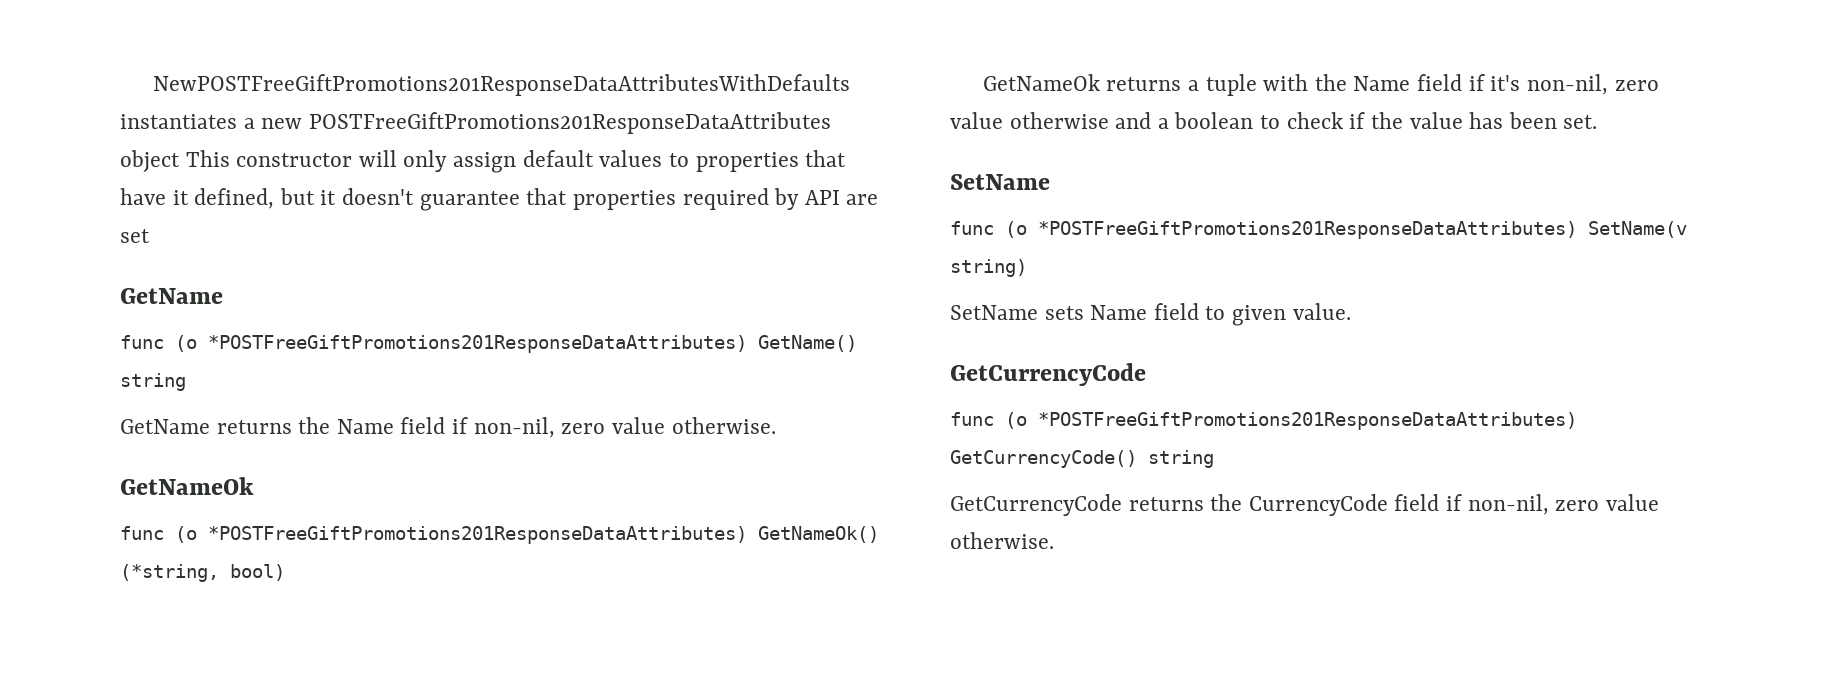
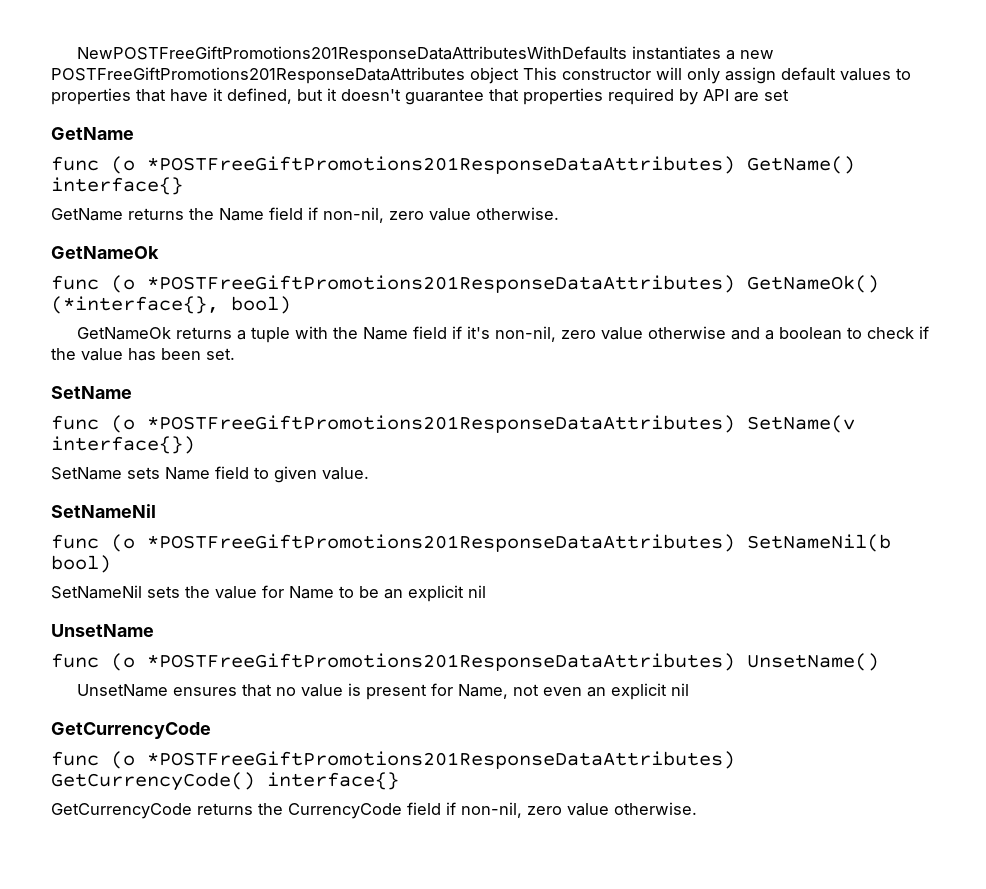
[120,373,186,391] string -> [51,177,183,195] interface{}
[120,564,219,582] (*string, -> [51,296,219,314] (*interface{},
[950,259,1027,277] string) -> [51,436,195,454] interface{})
(1351, 311) none -> [51,504,156,518] [51,534,891,552] [51,555,111,573] [51,585,486,602] [51,624,154,637] [51,653,879,671] [77,683,690,700] // SetNameNil // func (o *POSTFreeGiftPromotions201ResponseDataAttributes) SetNameNil(b bool) // SetNameNil sets the value for Name to be an explicit nil // UnsetName // func (o *POSTFreeGiftPromotions201ResponseDataAttributes) UnsetName() // UnsetName ensures that no value is present for Name, not even an explicit nil
[1148,450,1214,468] string -> [267,772,399,790] interface{}

